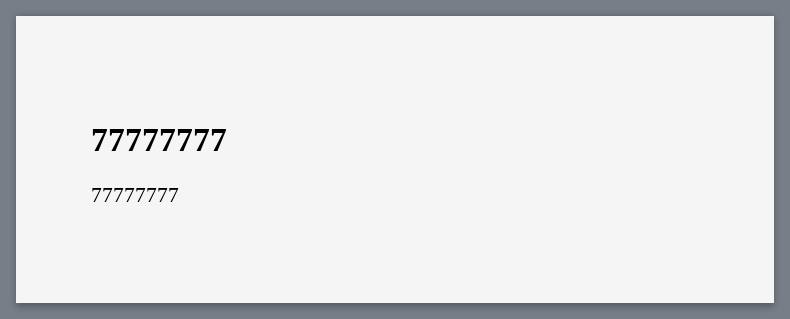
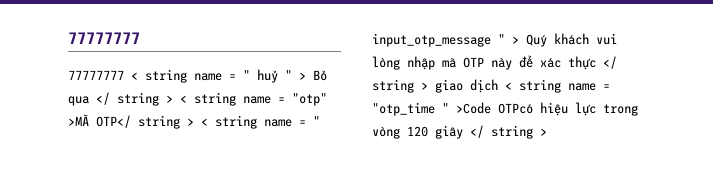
(179, 195) none -> [131,69,327,83] [68,92,327,106] [68,114,320,129] [372,33,617,47] [372,55,617,70] [372,79,610,93] [372,102,638,116] [372,125,547,139] < string name = " huỷ " > Bỏ qua </ string > < string name = "otp" >MÃ OTP</ string > < string name = " input_otp_message " > Quý khách vui lòng nhập mã OTP này để xác thực </ string > giao dịch < string name = "otp_time " >Code OTPcó hiệu lực trong vòng 120 giây </ string >

